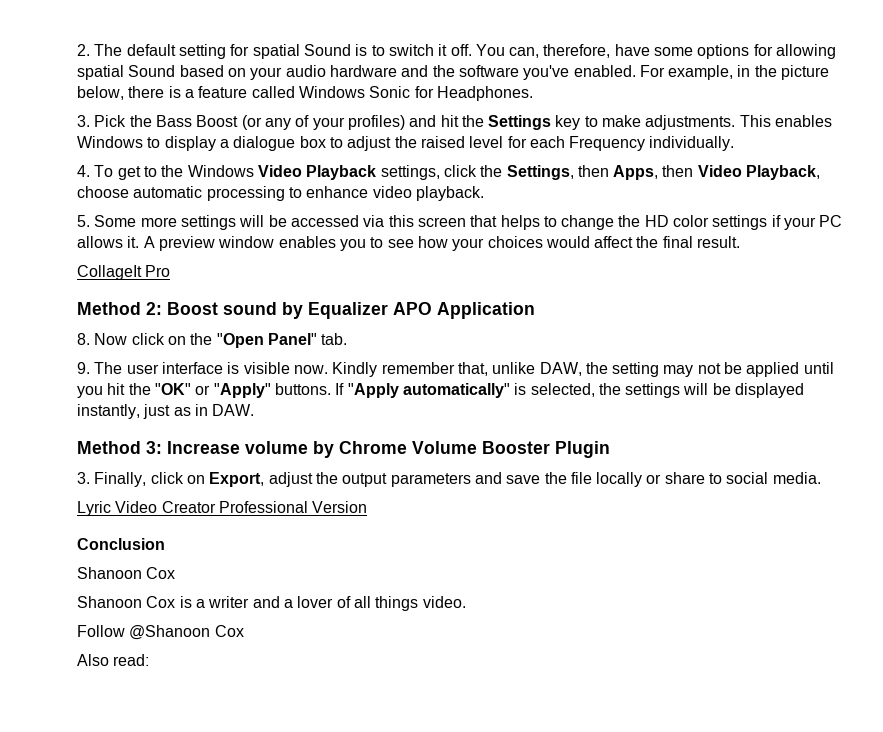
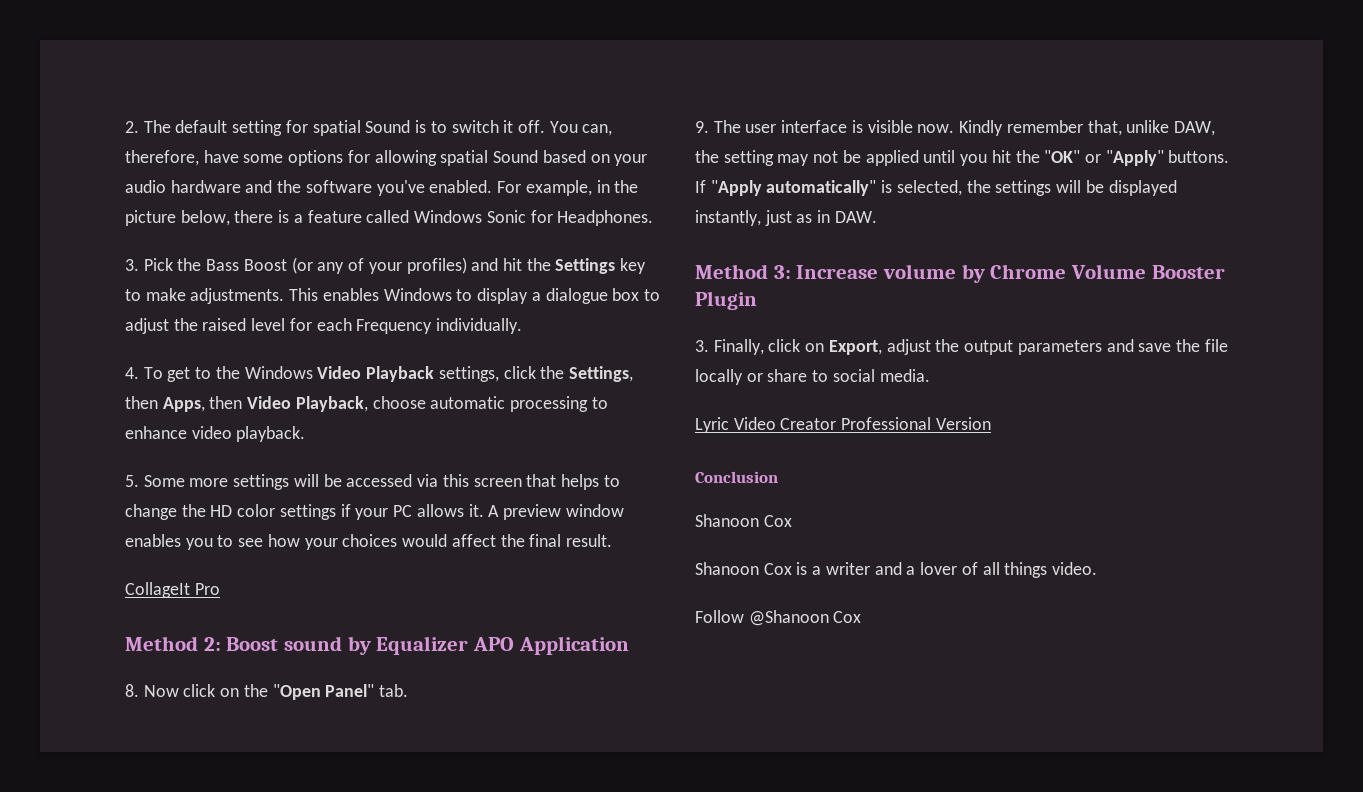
[77,654,150,666] // Also read: -> (862, 617) none

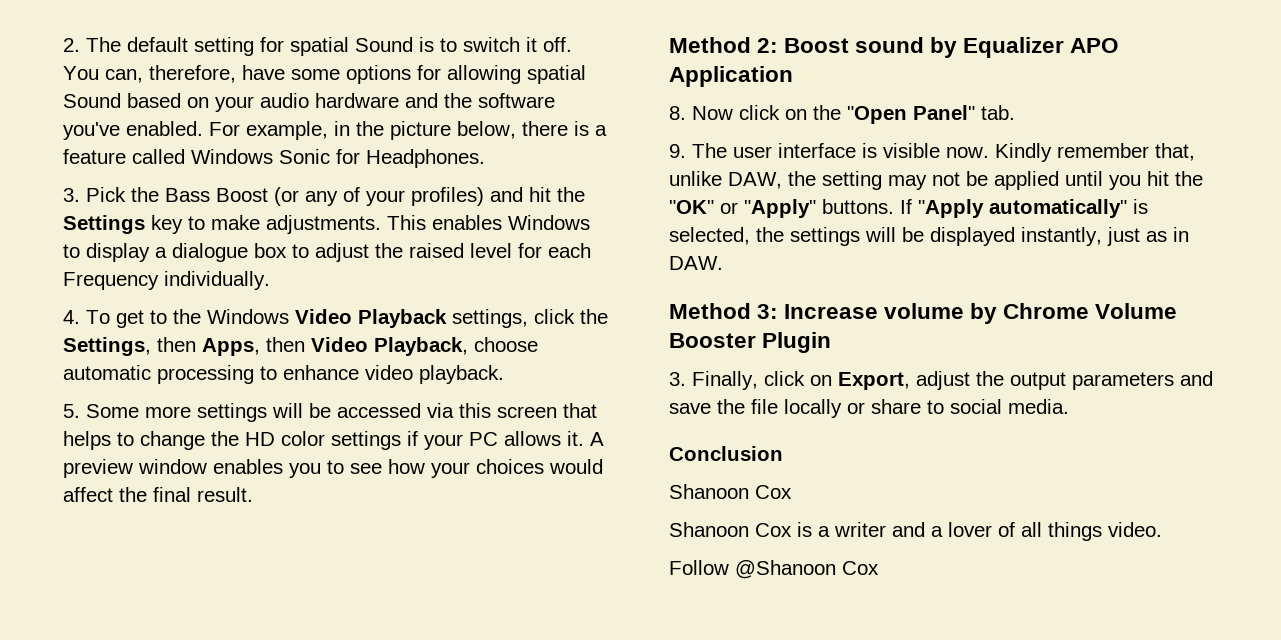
[125,582,220,598] // CollageIt Pro -> (253, 494) none
[695,417,991,433] // Lyric Video Creator Professional Version -> (1069, 406) none

